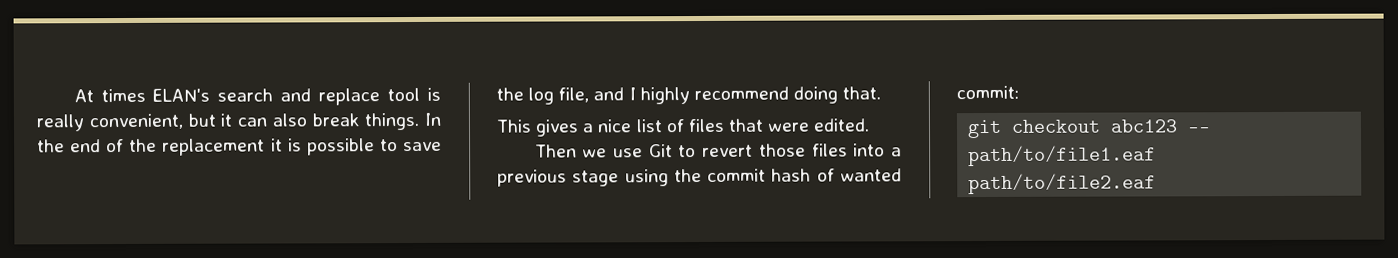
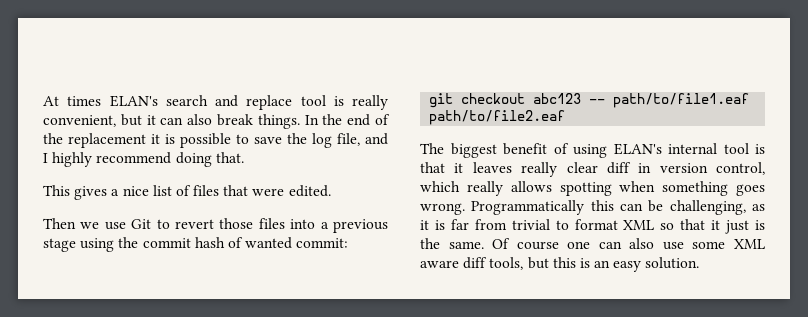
(1157, 184) none -> [420,143,765,158] [420,162,765,177] [420,181,765,196] [420,200,765,215] [420,219,765,234] [420,238,765,250] [420,257,700,272] // The biggest benefit of using ELAN's internal tool is that it leaves really clear diff in version control, which really allows spotting when something goes wrong. Programmatically this can be challenging, as it is far from trivial to format XML so that it just is the same. Of course one can also use some XML aware diff tools, but this is an easy solution.

